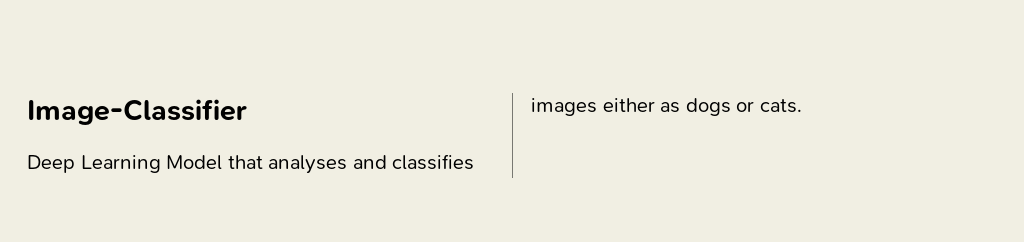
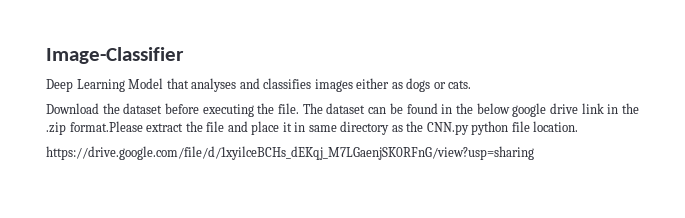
(802, 106) none -> [46,103,639,117] [46,121,579,135] [46,146,534,160] // Download the dataset before executing the file. The dataset can be found in the below google drive link in the .zip format.Please extract the file and place it in same directory as the CNN.py python file location. // https://drive.google.com/file/d/1xyilceBCHs_dEKqj_M7LGaenjSK0RFnG/view?usp=sharing

